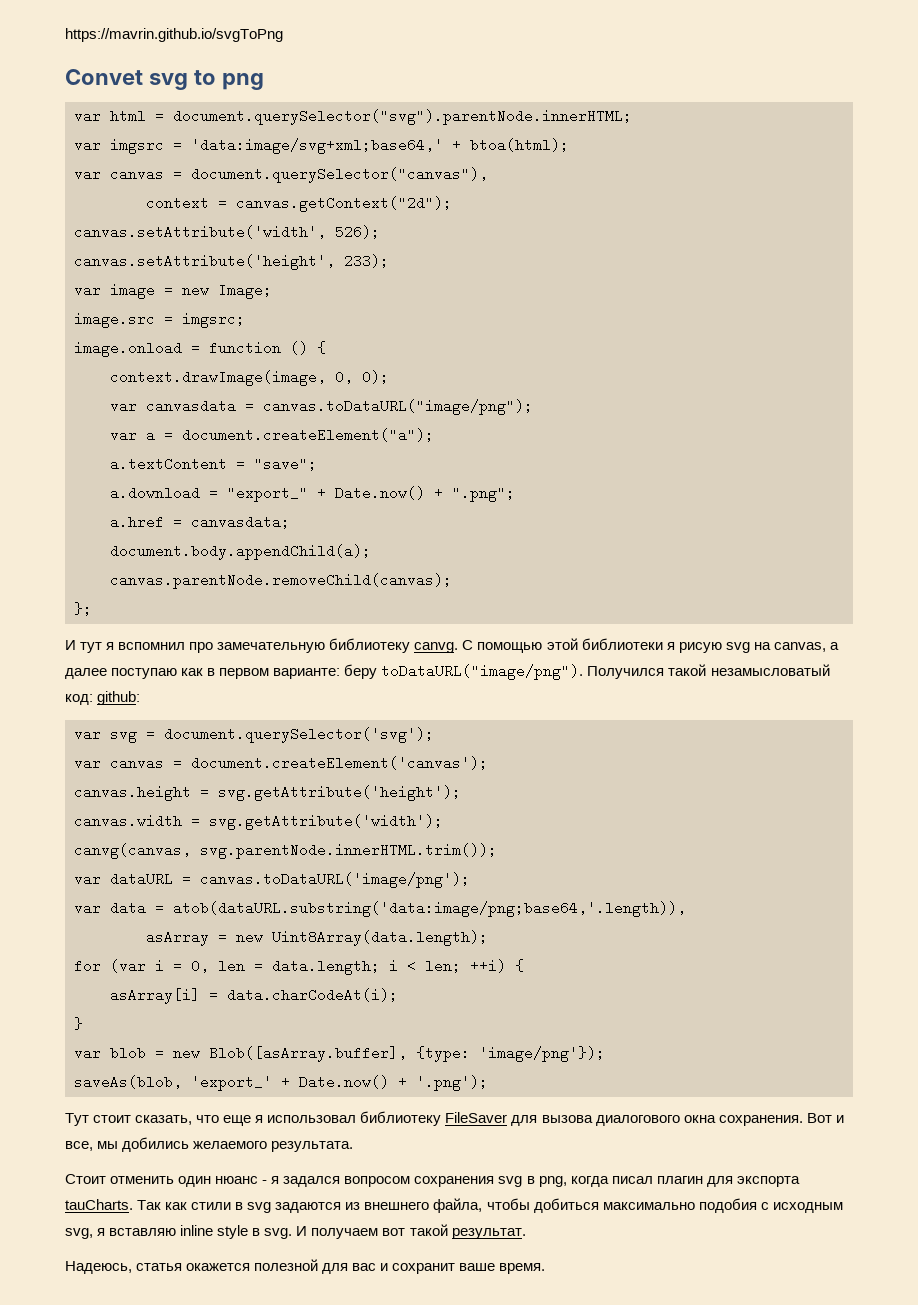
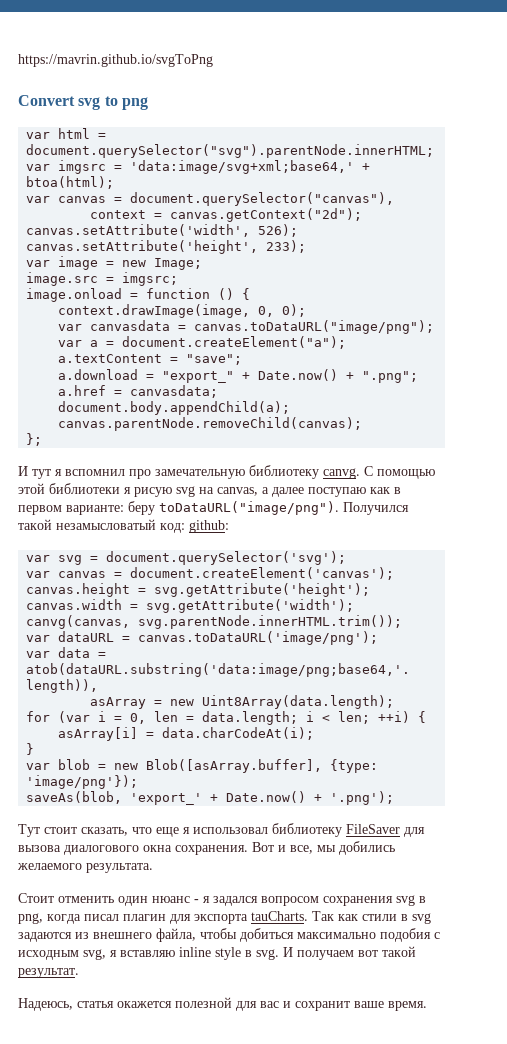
[65,69,143,85] Convet -> [18,95,75,106] Convert

